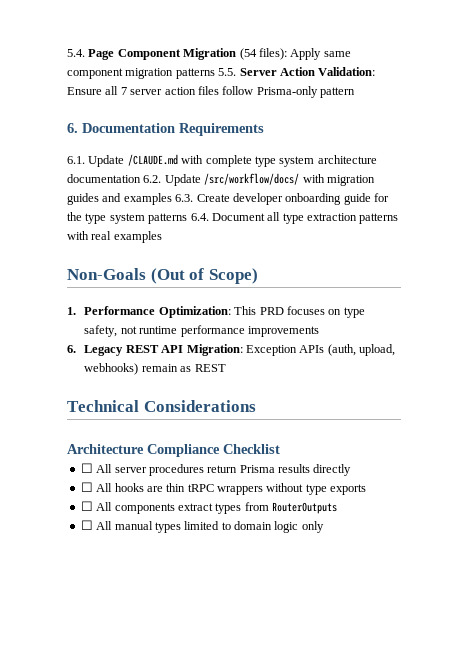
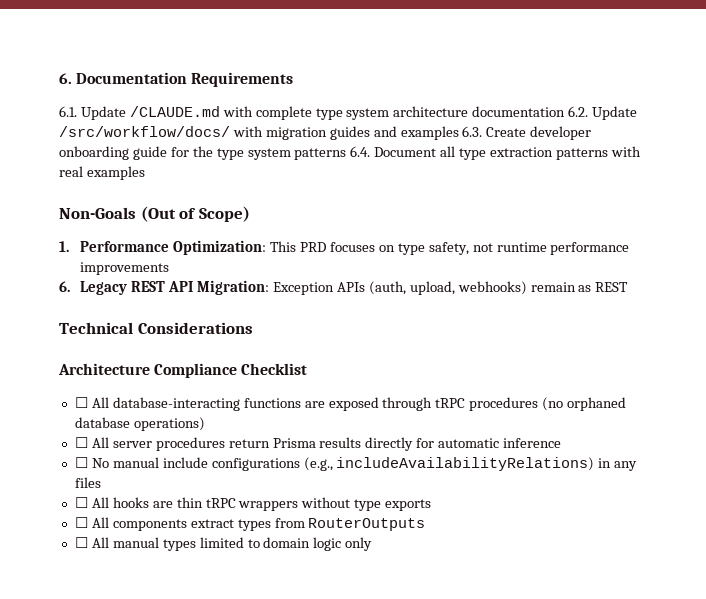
[67,48,351,60] [67,67,376,79] [67,86,355,98] 5.4. Page Component Migration (54 files): Apply same component migration patterns 5.5. Server Action Validation: Ensure all 7 server action files follow Prisma-only pattern // -> (59, 78) none
(280, 449) none -> [74,397,627,411] [74,417,205,431] // ☐ All database-interacting functions are exposed through tRPC procedures (no orphaned database operations)
(352, 470) none -> [416,438,562,448] [74,457,638,471] [74,477,101,488] for automatic inference // ☐ No manual include configurations (e.g., includeAvailabilityRelations) in any files

